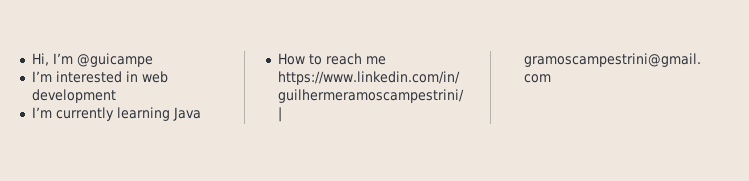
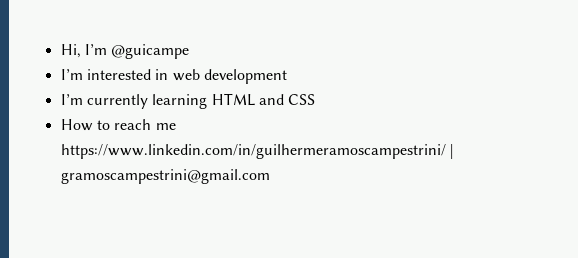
[172,107,201,121] Java -> [211,93,316,106] HTML and CSS

